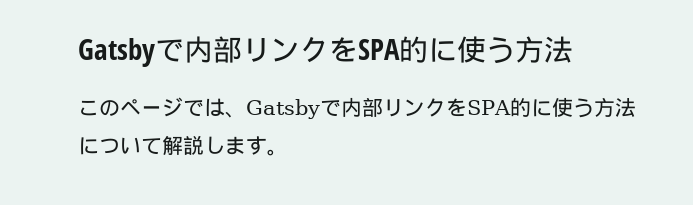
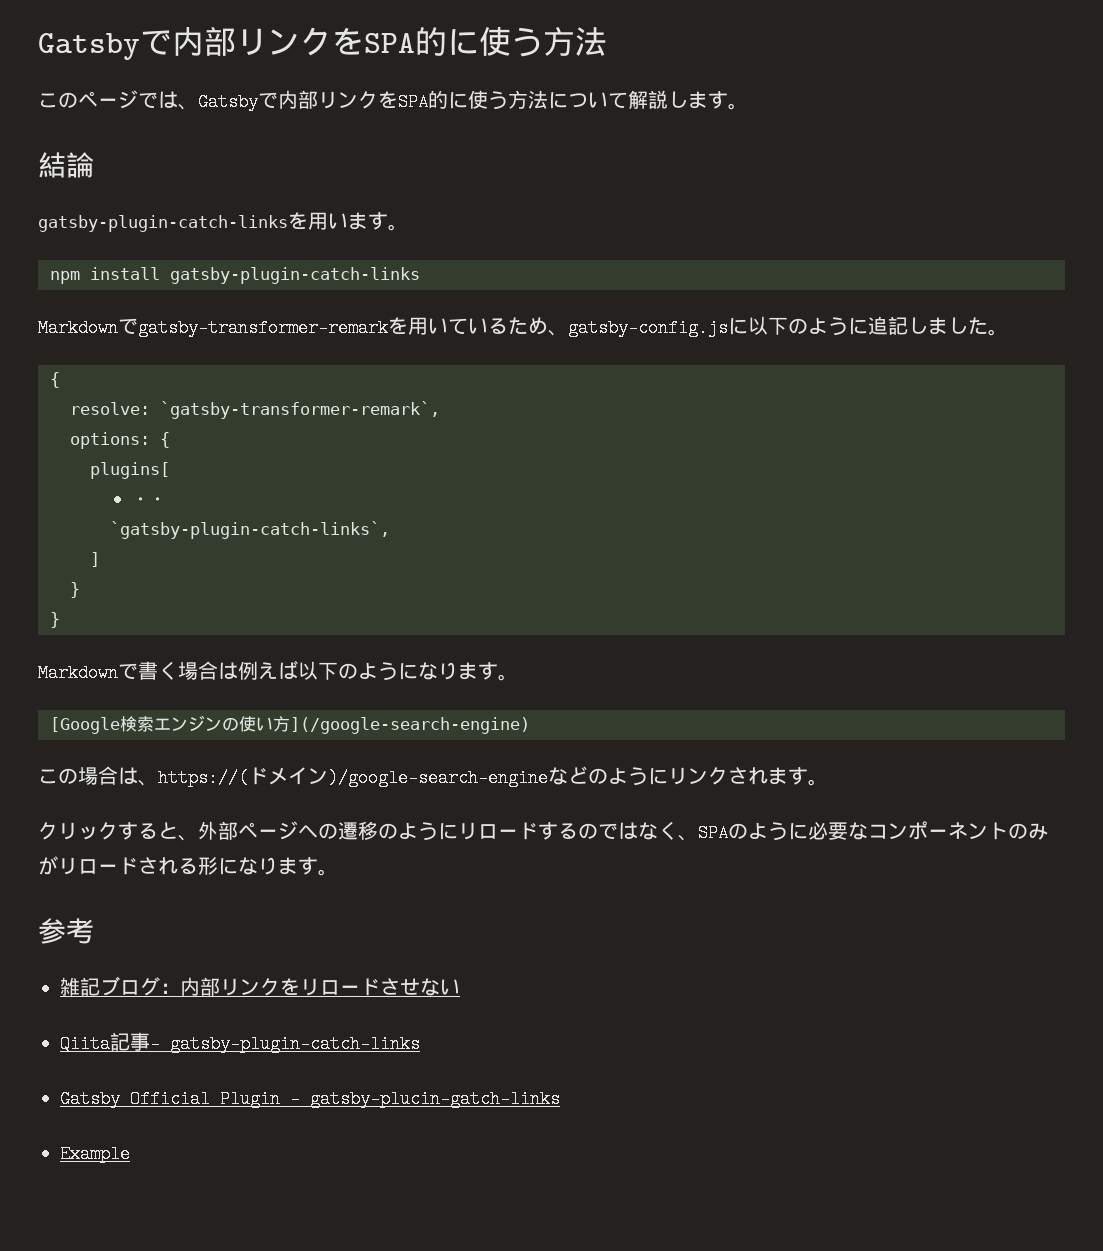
(288, 152) none -> [38,152,94,178] [38,212,408,232] [50,267,420,284] [38,316,1008,337] [50,372,60,388] [70,401,440,419] [70,432,170,449] [90,462,170,479] [132,497,166,505] [110,521,390,539] [90,552,100,567] [70,582,80,598] [50,612,60,628] [38,660,518,682] [50,715,530,734] [38,766,828,787] [38,821,1048,842] [38,856,338,876] [38,918,94,944] [60,976,460,996] [60,1032,420,1053] [60,1090,560,1108] [60,1145,130,1163] // 結論 // gatsby-plugin-catch-linksを用います。 // npm install gatsby-plugin-catch-links // Markdownでgatsby-transformer-remarkを用いているため、gatsby-config.jsに以下のように追記しました。 // { // resolve: `gatsby-transformer-remark`, // options: { // plugins[ // ・・ // `gatsby-plugin-catch-links`, // ] // } // } // Markdownで書く場合は例えば以下のようになります。 // [Google検索エンジンの使い方](/google-search-engine) // この場合は、https://(ドメイン)/google-search-engineなどのようにリンクされます。 // クリックすると、外部ページへの遷移のようにリロードするのではなく、SPAのように必要なコンポーネントのみがリロードされる形になります。 // 参考 // 雑記ブログ：内部リンクをリロードさせない // Qiita記事- gatsby-plugin-catch-links // Gatsby Official Plugin - gatsby-plucin-gatch-links // Example

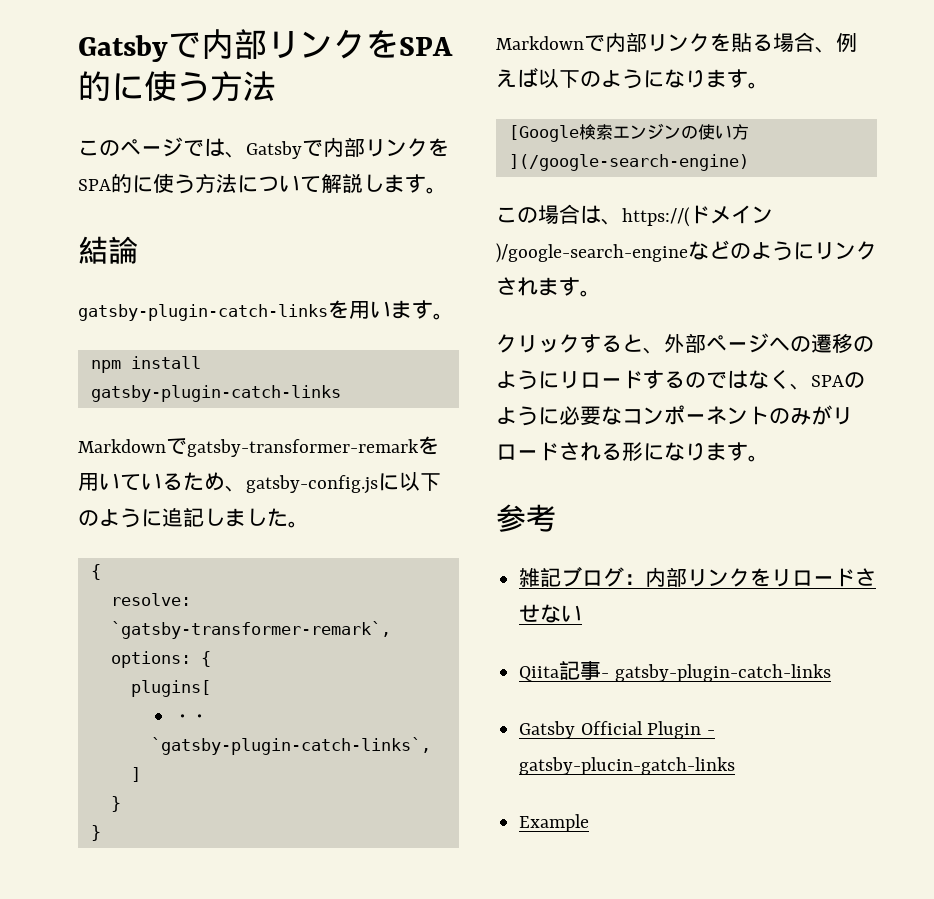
[138,661,238,680] 書く場合は -> [605,32,836,53] 内部リンクを貼る場合、

